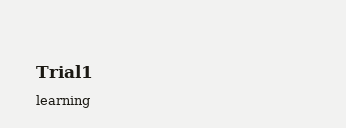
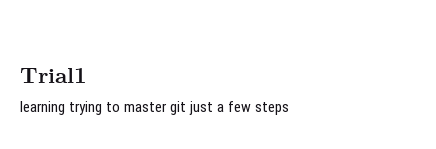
(90, 101) none -> [69,101,290,115] trying to master git just a few steps

